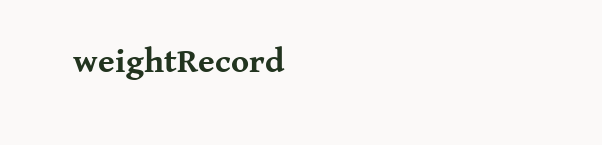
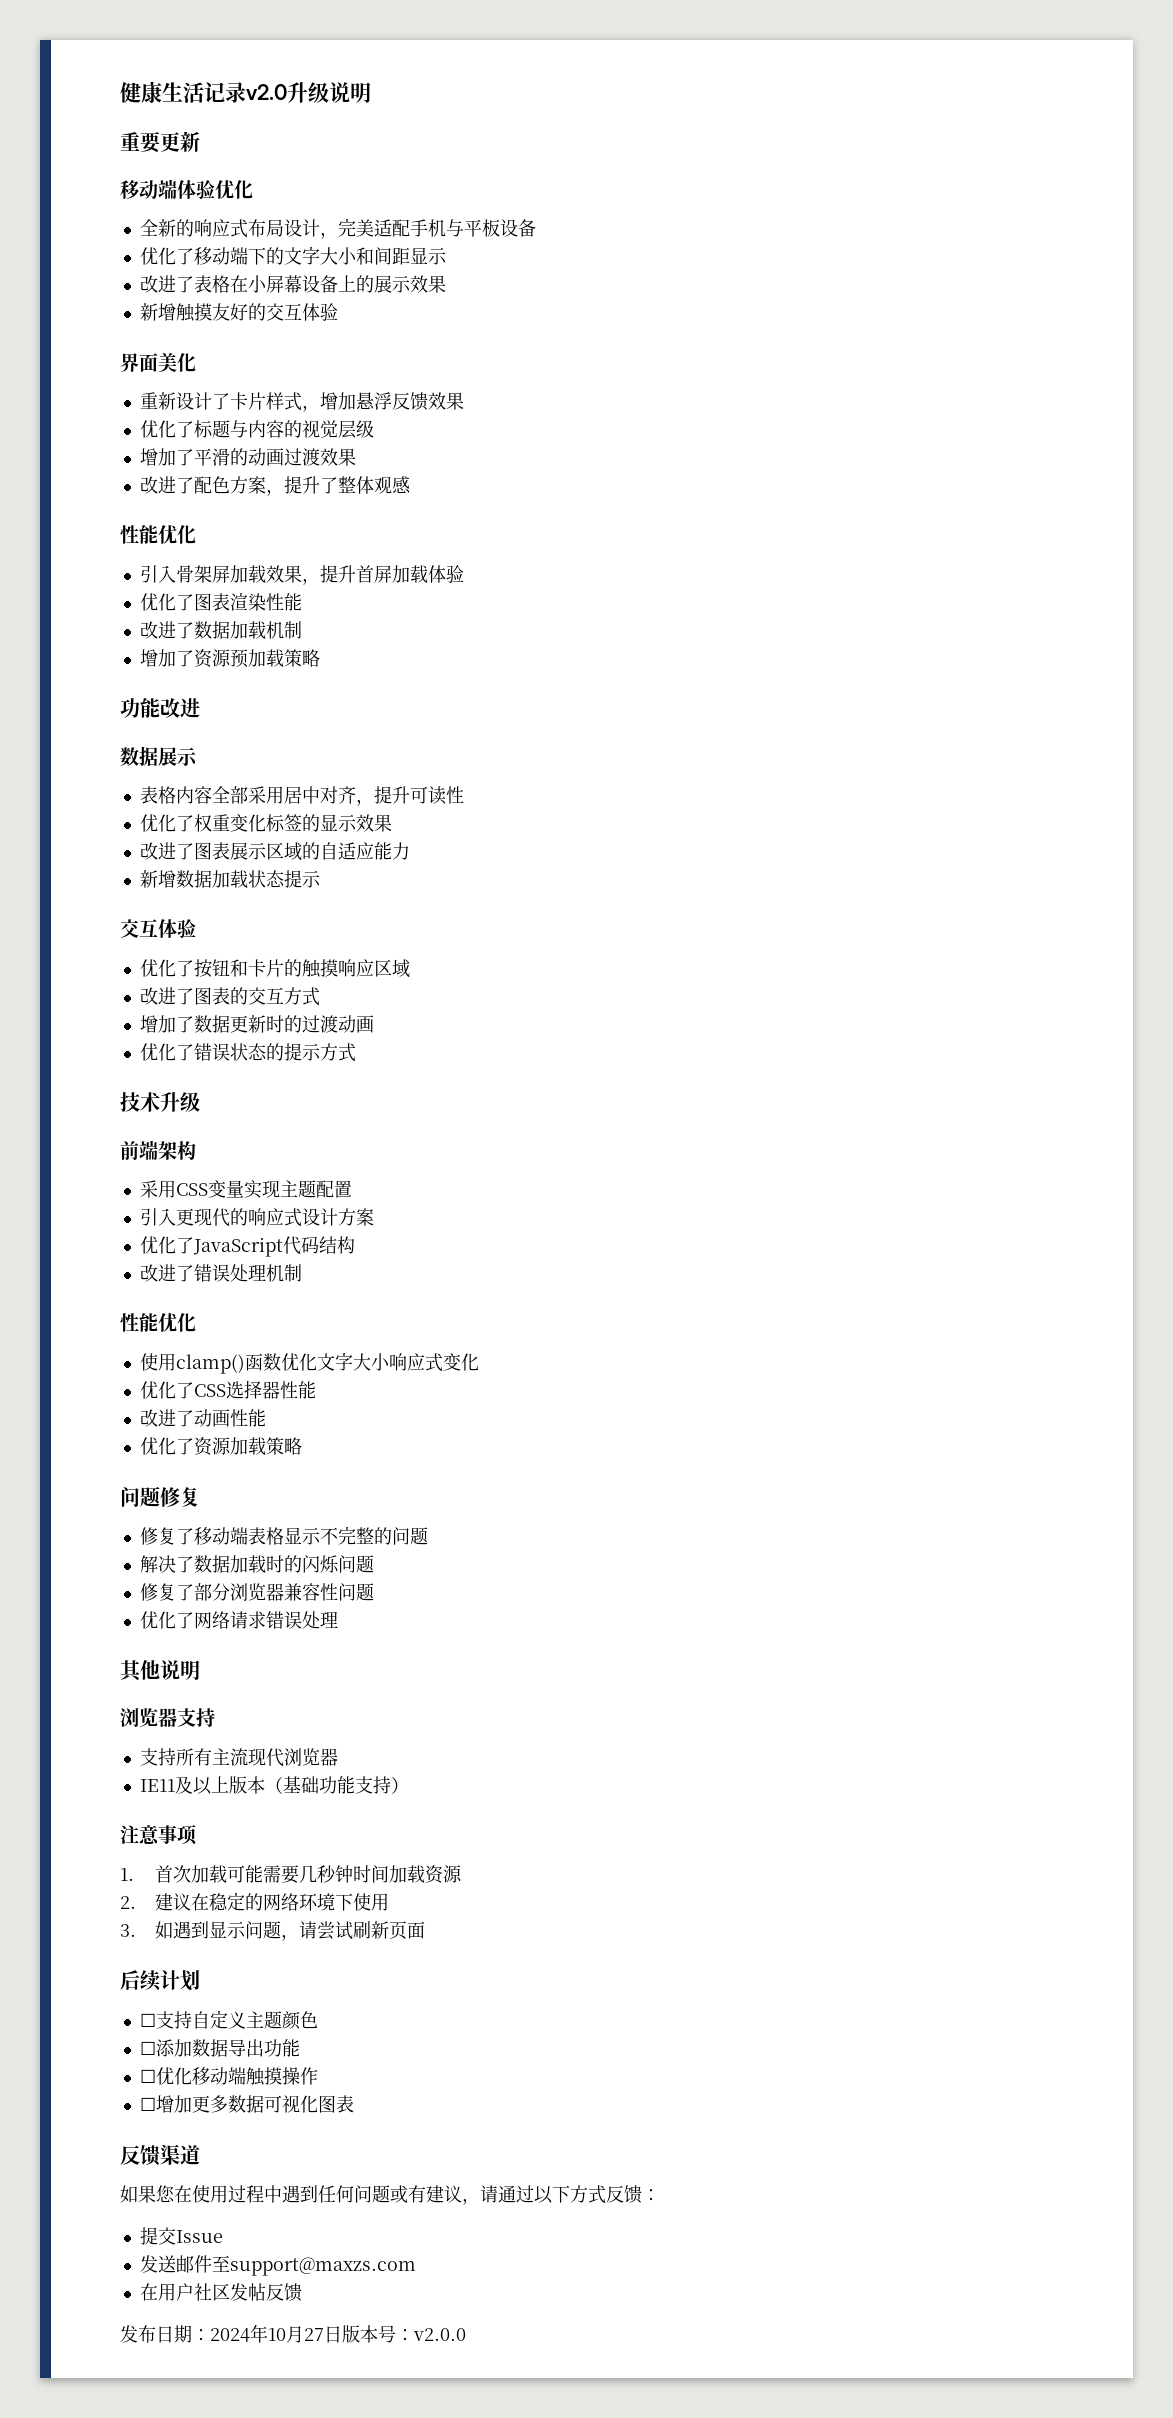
[73,46,285,80] weightRecord -> [120,81,371,103] [120,131,200,153] [120,179,253,199] [139,218,536,239] [139,246,447,265] [139,275,446,293] [139,303,338,322] [120,352,196,372] [139,392,464,412] [139,420,374,439] [139,448,356,466] [139,476,411,496] [120,525,196,544] [139,565,464,585] [139,593,302,611] [139,621,302,639] [139,649,320,668] [120,698,200,718] [120,746,198,766] [139,786,464,806] [139,814,392,832] [139,842,410,861] [139,870,321,888] [120,919,196,938] [139,959,410,978] [139,987,320,1006] [139,1015,374,1033] [139,1043,356,1062] [120,1092,200,1112] [120,1140,196,1160] [139,1180,352,1199] [139,1208,374,1227] [139,1236,355,1257] [139,1264,302,1282] [120,1313,196,1332] [139,1352,479,1374] [139,1380,316,1399] [139,1409,266,1427] [139,1437,302,1456] [120,1486,200,1507] [139,1526,428,1545] [139,1555,374,1573] [139,1583,374,1601] [139,1611,338,1629] [120,1660,200,1682] [120,1708,215,1727] [139,1748,338,1767] [139,1776,409,1795] [120,1825,197,1845] [120,1865,462,1884] [120,1892,389,1911] [120,1921,425,1941] [120,1970,200,1991] [139,2010,318,2030] [139,2039,300,2057] [139,2067,318,2086] [139,2095,354,2113] [120,2144,200,2166] [120,2185,660,2205] [139,2227,223,2245] [139,2255,416,2276] [139,2283,302,2302] [120,2324,466,2343] 健康生活记录v2.0升级说明 // 重要更新 // 移动端体验优化 // 全新的响应式布局设计，完美适配手机与平板设备 // 优化了移动端下的文字大小和间距显示 // 改进了表格在小屏幕设备上的展示效果 // 新增触摸友好的交互体验 // 界面美化 // 重新设计了卡片样式，增加悬浮反馈效果 // 优化了标题与内容的视觉层级 // 增加了平滑的动画过渡效果 // 改进了配色方案，提升了整体观感 // 性能优化 // 引入骨架屏加载效果，提升首屏加载体验 // 优化了图表渲染性能 // 改进了数据加载机制 // 增加了资源预加载策略 // 功能改进 // 数据展示 // 表格内容全部采用居中对齐，提升可读性 // 优化了权重变化标签的显示效果 // 改进了图表展示区域的自适应能力 // 新增数据加载状态提示 // 交互体验 // 优化了按钮和卡片的触摸响应区域 // 改进了图表的交互方式 // 增加了数据更新时的过渡动画 // 优化了错误状态的提示方式 // 技术升级 // 前端架构 // 采用CSS变量实现主题配置 // 引入更现代的响应式设计方案 // 优化了JavaScript代码结构 // 改进了错误处理机制 // 性能优化 // 使用clamp()函数优化文字大小响应式变化 // 优化了CSS选择器性能 // 改进了动画性能 // 优化了资源加载策略 // 问题修复 // 修复了移动端表格显示不完整的问题 // 解决了数据加载时的闪烁问题 // 修复了部分浏览器兼容性问题 // 优化了网络请求错误处理 // 其他说明 // 浏览器支持 // 支持所有主流现代浏览器 // IE11及以上版本（基础功能支持） // 注意事项 // 1.首次加载可能需要几秒钟时间加载资源 // 2.建议在稳定的网络环境下使用 // 3.如遇到显示问题，请尝试刷新页面 // 后续计划 // ☐支持自定义主题颜色 // ☐添加数据导出功能 // ☐优化移动端触摸操作 // ☐增加更多数据可视化图表 // 反馈渠道 // 如果您在使用过程中遇到任何问题或有建议，请通过以下方式反馈： // 提交Issue // 发送邮件至support@maxzs.com // 在用户社区发帖反馈 // 发布日期：2024年10月27日版本号：v2.0.0

